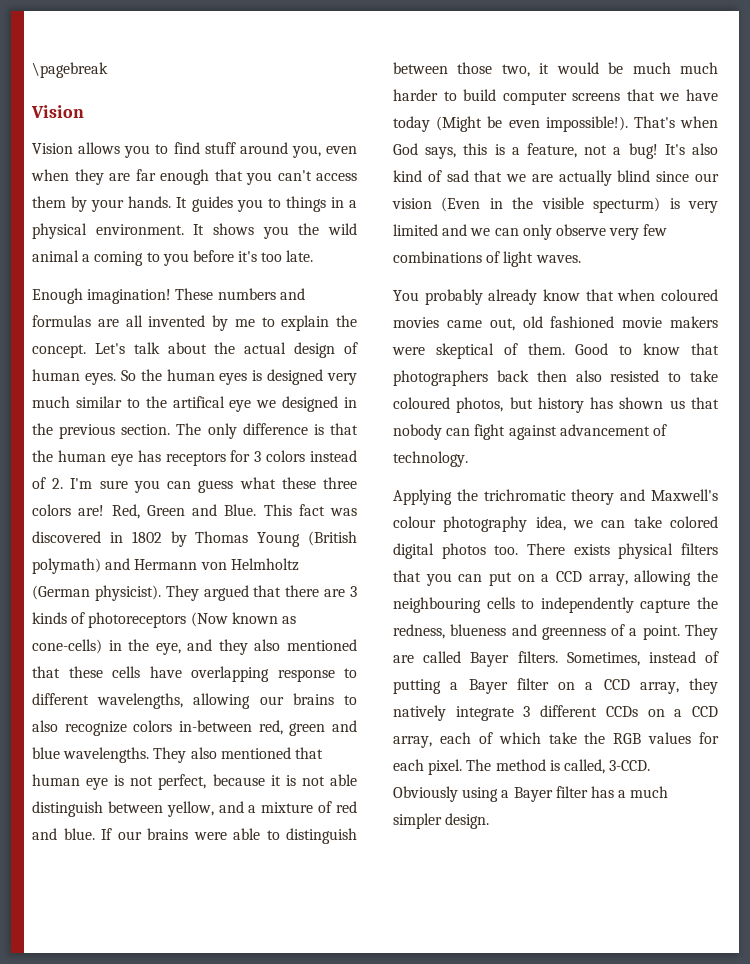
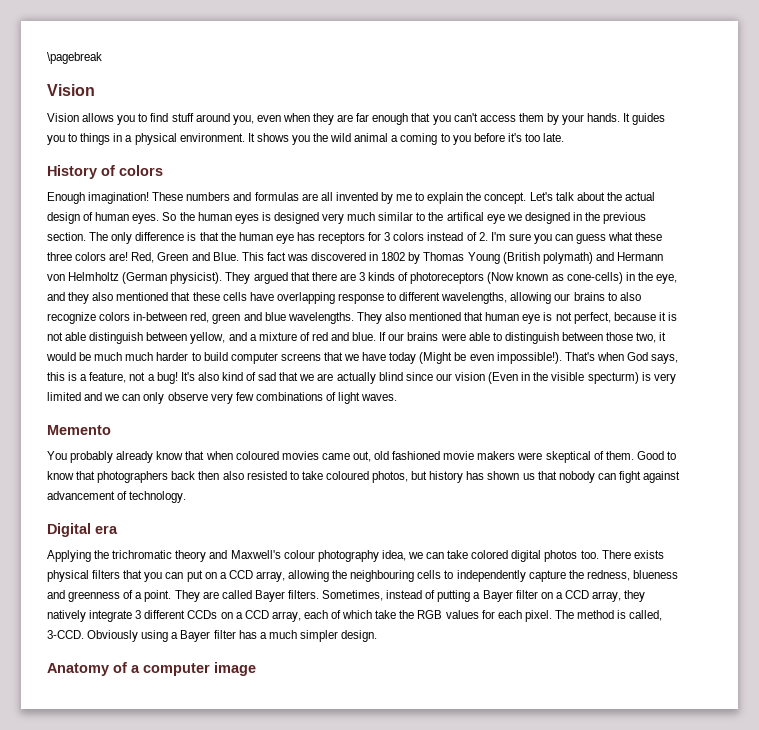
(314, 256) none -> [47,165,163,179] // History of colors
(581, 259) none -> [47,425,111,435] // Memento
(468, 459) none -> [47,523,118,537] // Digital era
(490, 821) none -> [47,662,256,676] // Anatomy of a computer image

